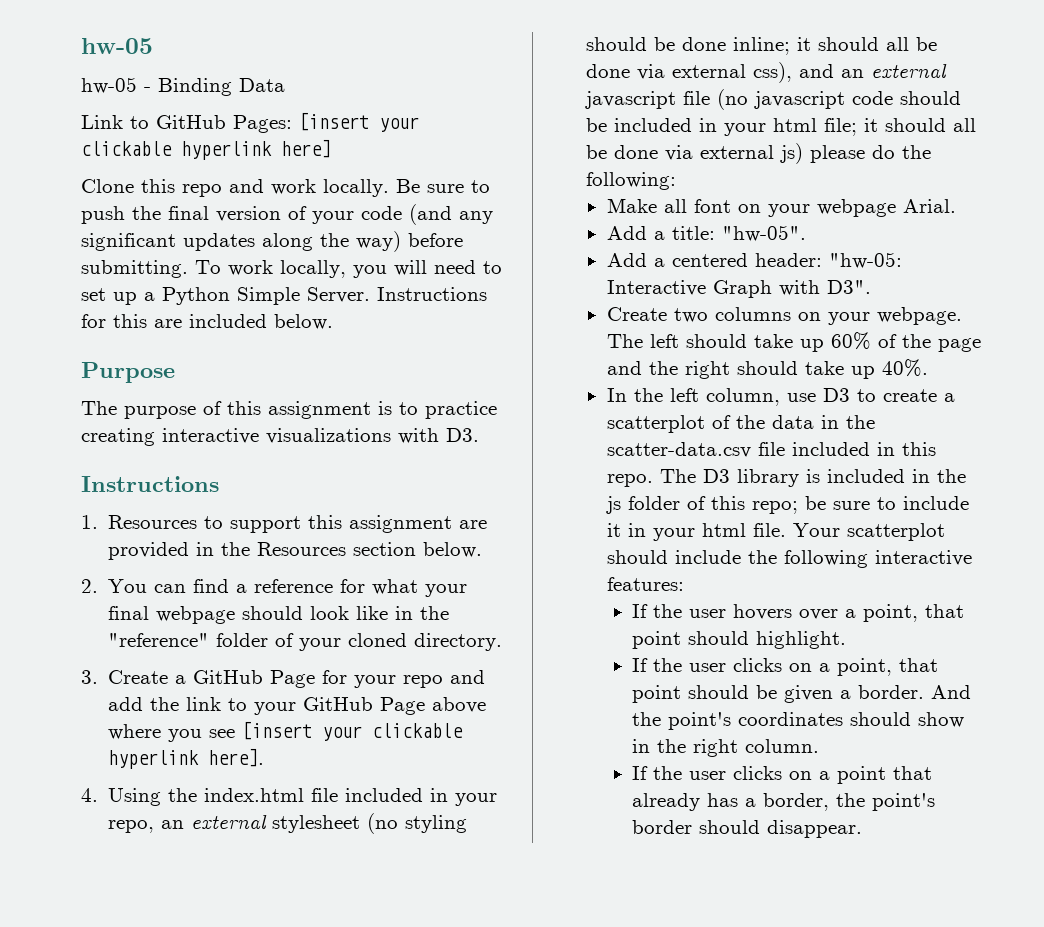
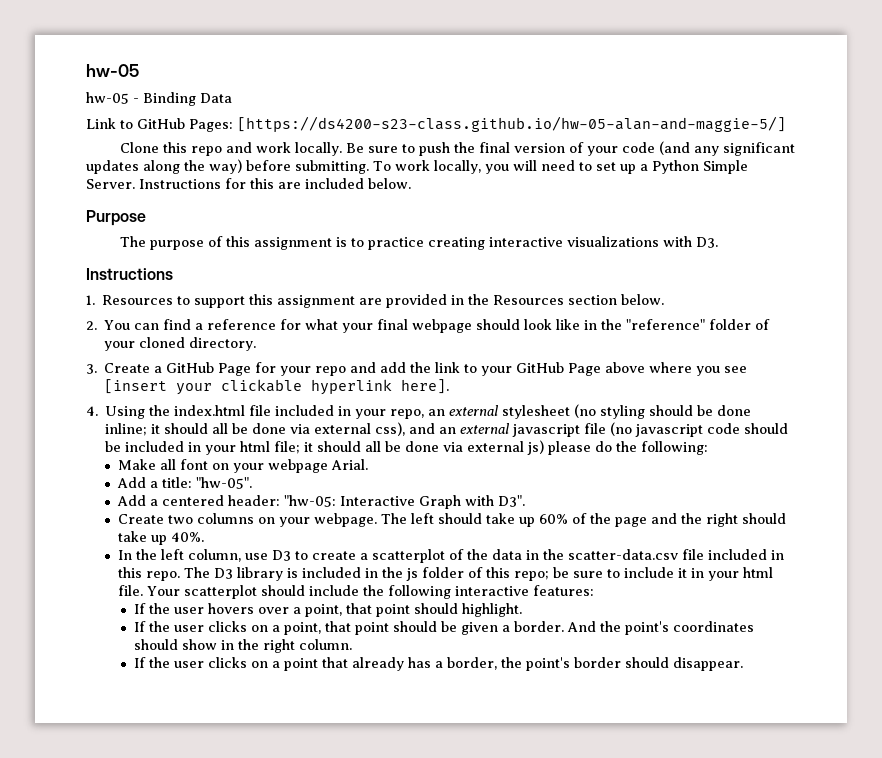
[299,112,419,132] [81,139,331,160] [insert your clickable hyperlink here] -> [237,116,786,132] [https://ds4200-s23-class.github.io/hw-05-alan-and-maggie-5/]

